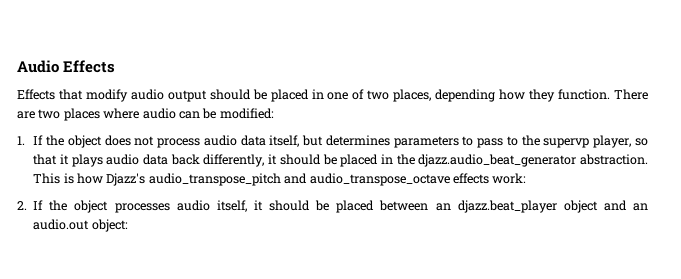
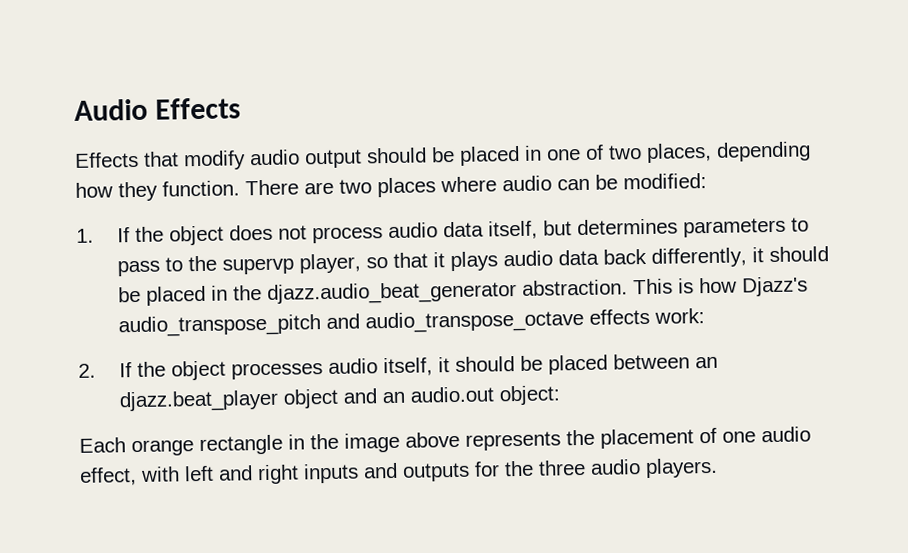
(128, 225) none -> [79,426,811,457] [79,457,718,486] // Each orange rectangle in the image above represents the placement of one audio effect, with left and right inputs and outputs for the three audio players.

